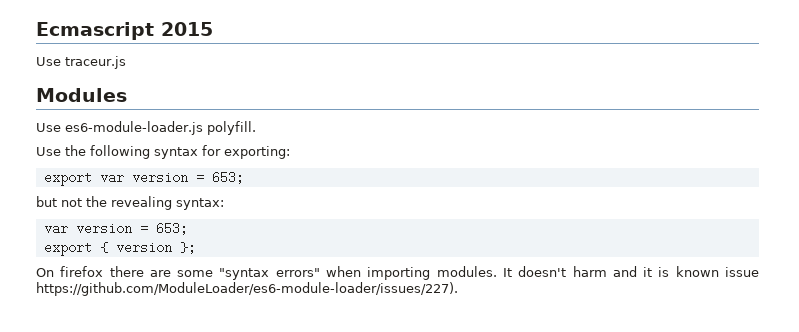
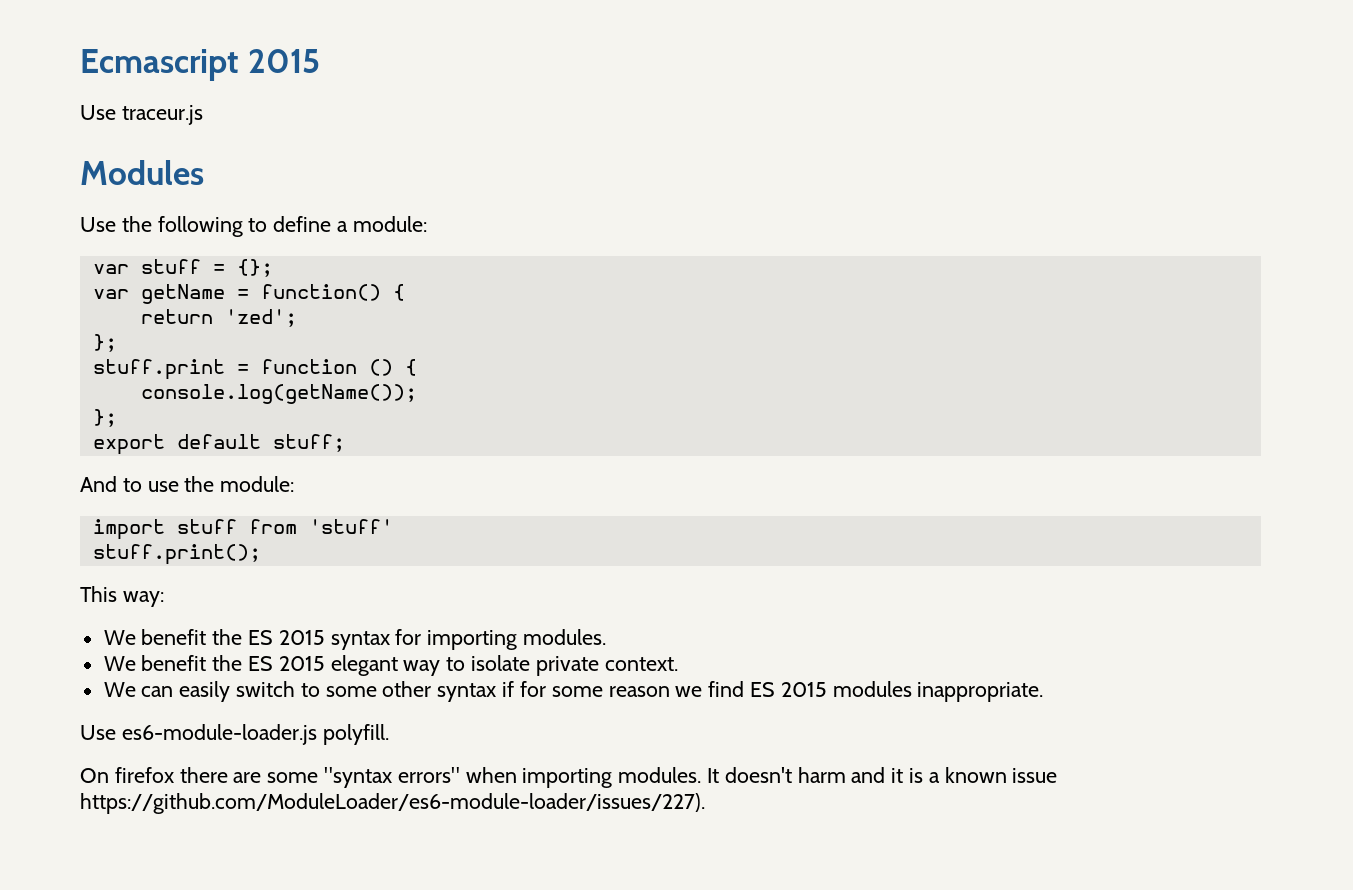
[65,121,256,135] [36,145,290,159] [43,171,244,186] [36,196,224,210] [43,222,188,235] [43,241,196,256] es6-module-loader.js polyfill. // Use the following syntax for exporting: // export var version = 653; // but not the revealing syntax: // var version = 653; // export { version }; -> [121,216,427,237] [92,259,273,277] [92,284,405,304] [140,309,297,327] [92,334,117,352] [92,359,417,380] [140,384,417,404] [92,409,117,427] [92,434,345,455] [80,476,295,492] [92,519,393,540] [92,544,261,565] [80,586,164,607] [103,629,607,650] [103,655,678,676] [103,681,1044,702] [80,724,389,745] the following to define a module: // var stuff = {}; // var getName = function() { // return 'zed'; // }; // stuff.print = function () { // console.log(getName()); // }; // export default stuff; // And to use the module: // import stuff from 'stuff' // stuff.print(); // This way: // We benefit the ES 2015 syntax for importing modules. // We benefit the ES 2015 elegant way to isolate private context. // We can easily switch to some other syntax if for some reason we find ES 2015 modules inappropriate. // Use es6-module-loader.js polyfill.
(670, 272) none -> [928,772,940,783] a

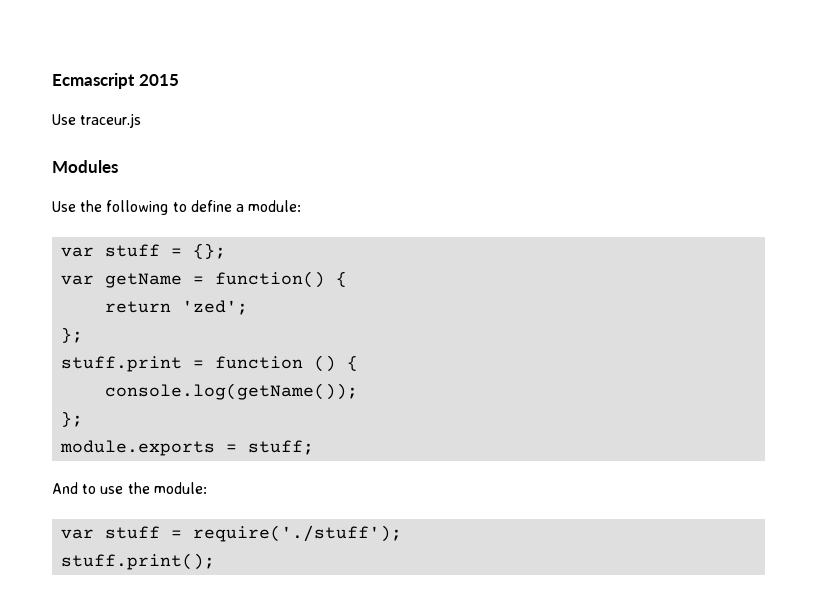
[92,434,261,455] export default -> [60,440,238,456] module.exports =
[92,519,393,540] [92,544,261,565] [80,586,164,607] [103,629,607,650] [103,655,678,676] [103,681,1044,702] [80,724,389,745] [80,767,1058,788] [80,793,705,814] import stuff from 'stuff' // stuff.print(); // This way: // We benefit the ES 2015 syntax for importing modules. // We benefit the ES 2015 elegant way to isolate private context. // We can easily switch to some other syntax if for some reason we find ES 2015 modules inappropriate. // Use es6-module-loader.js polyfill. // On firefox there are some "syntax errors" when importing modules. It doesn't harm and it is a known issue https://github.com/ModuleLoader/es6-module-loader/issues/227). -> [61,525,403,542] [61,553,216,570] var stuff = require('./stuff'); // stuff.print();

